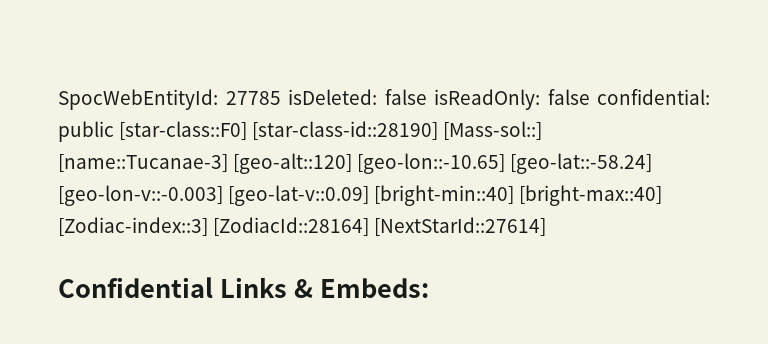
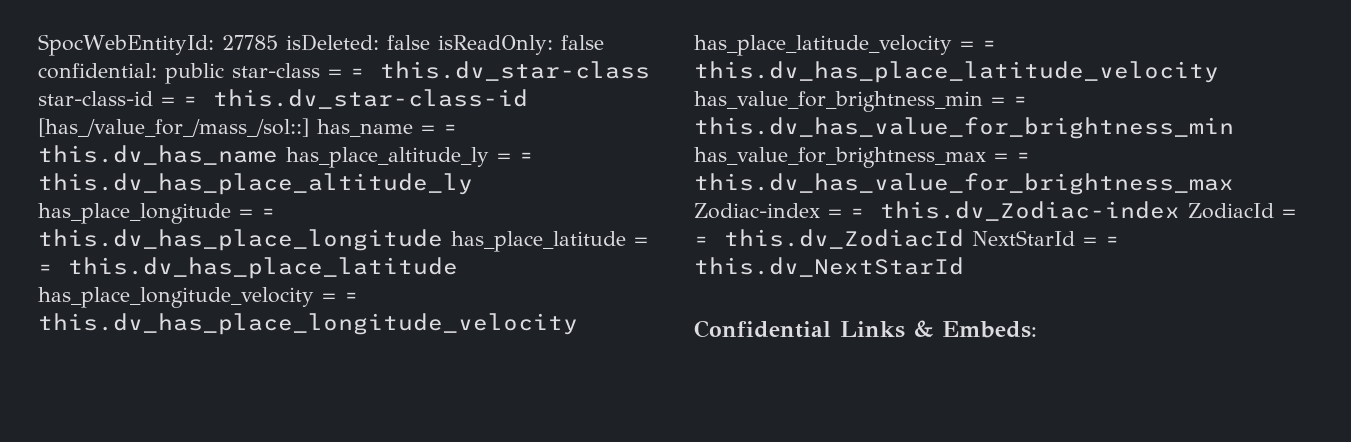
[119,121,543,140] [58,153,653,174] [58,185,663,206] [58,217,547,236] [star-class::F0] [star-class-id::28190] [Mass-sol::] [name::Tucanae-3] [geo-alt::120] [geo-lon::-10.65] [geo-lat::-58.24] [geo-lon-v::-0.003] [geo-lat-v::0.09] [bright-min::40] [bright-max::40] [Zodiac-index::3] [ZodiacId::28164] [NextStarId::27614] -> [232,61,650,81] [38,89,528,109] [38,118,458,137] [38,145,534,168] [38,173,473,195] [38,203,276,224] [38,229,648,252] [38,257,458,279] [38,287,359,308] [38,313,578,335] [694,35,997,56] [694,61,1219,83] [694,91,1028,112] [694,117,1234,139] [694,147,1031,168] [694,173,1234,195] [694,201,1296,221] [694,229,1120,249] [694,257,964,277] star-class = = this.dv_star-class star-class-id = = this.dv_star-class-id [has_/value_for_/mass_/sol::] has_name = = this.dv_has_name has_place_altitude_ly = = this.dv_has_place_altitude_ly has_place_longitude = = this.dv_has_place_longitude has_place_latitude = = this.dv_has_place_latitude has_place_longitude_velocity = = this.dv_has_place_longitude_velocity has_place_latitude_velocity = = this.dv_has_place_latitude_velocity has_value_for_brightness_min = = this.dv_has_value_for_brightness_min has_value_for_brightness_max = = this.dv_has_value_for_brightness_max Zodiac-index = = this.dv_Zodiac-index ZodiacId = = this.dv_ZodiacId NextStarId = = this.dv_NextStarId

